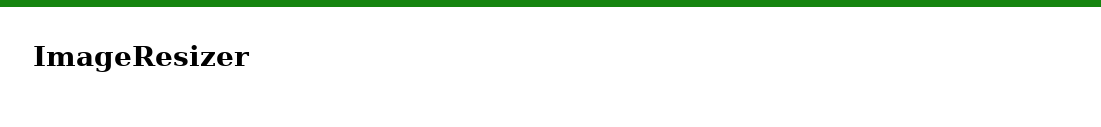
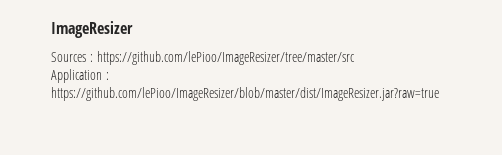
(250, 58) none -> [51,51,355,65] [51,69,109,83] [51,87,439,101] // Sources : https://github.com/lePioo/ImageResizer/tree/master/src // Application : https://github.com/lePioo/ImageResizer/blob/master/dist/ImageResizer.jar?raw=true

